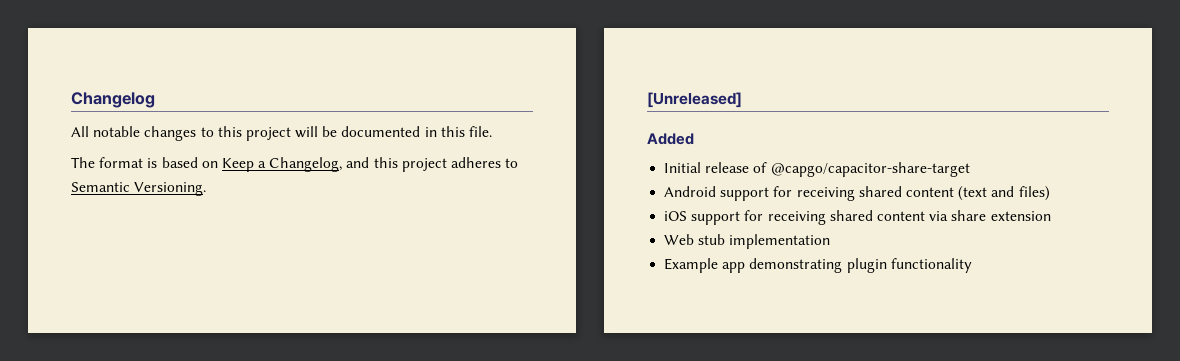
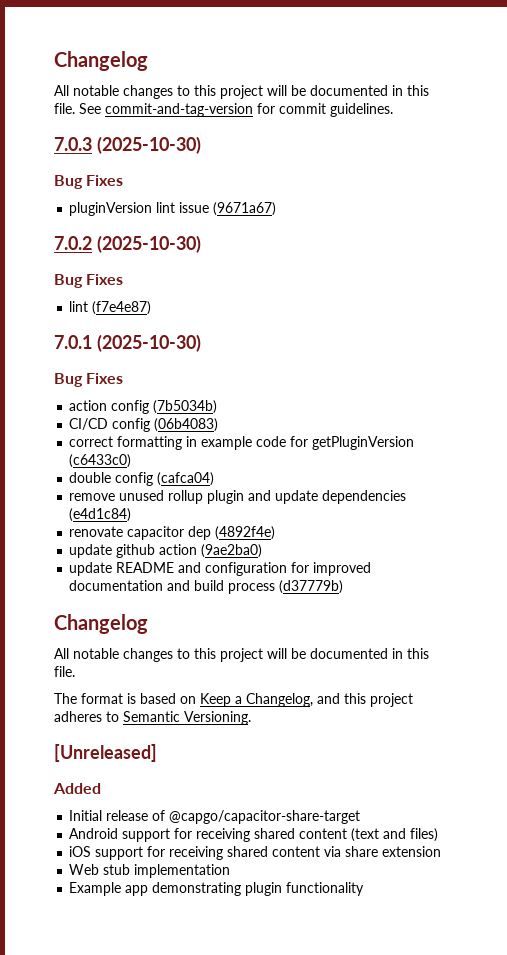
[71,92,155,108] Changelog -> [54,51,148,71] [54,85,429,99] [54,103,393,117] [54,136,201,154] [54,175,124,189] [69,202,277,216] [54,235,201,253] [54,274,124,288] [69,301,152,315] [54,334,201,352] [54,373,124,387] [69,400,218,414] [69,418,219,432] [69,436,415,450] [69,454,132,468] [69,472,215,486] [69,490,407,504] [69,508,132,522] [69,526,276,540] [69,544,263,558] [69,562,372,576] [69,580,344,594] [54,614,148,634] Changelog // All notable changes to this project will be documented in this file. See commit-and-tag-version for commit guidelines. // 7.0.3 (2025-10-30) // Bug Fixes // pluginVersion lint issue (9671a67) // 7.0.2 (2025-10-30) // Bug Fixes // lint (f7e4e87) // 7.0.1 (2025-10-30) // Bug Fixes // action config (7b5034b) // CI/CD config (06b4083) // correct formatting in example code for getPluginVersion (c6433c0) // double config (cafca04) // remove unused rollup plugin and update dependencies (e4d1c84) // renovate capacitor dep (4892f4e) // update github action (9ae2ba0) // update README and configuration for improved documentation and build process (d37779b) // Changelog

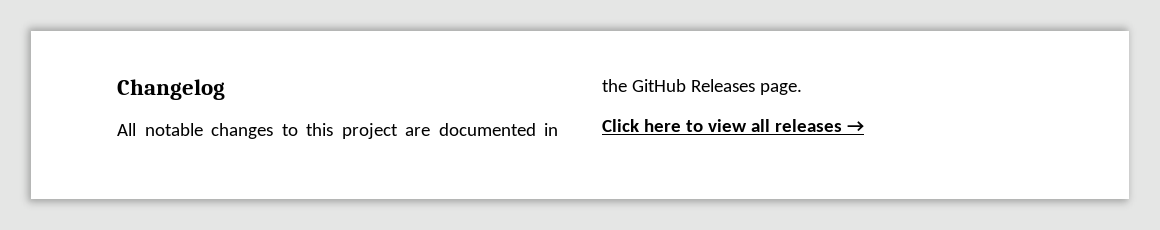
[54,51,148,71] [54,85,429,99] [54,103,393,117] [54,136,201,154] [54,175,124,189] [69,202,277,216] [54,235,201,253] [54,274,124,288] [69,301,152,315] [54,334,201,352] [54,373,124,387] [69,400,218,414] [69,418,219,432] [69,436,415,450] [69,454,132,468] [69,472,215,486] [69,490,407,504] [69,508,132,522] [69,526,276,540] [69,544,263,558] [69,562,372,576] [69,580,344,594] [54,614,148,634] [54,648,429,662] [54,666,75,677] [54,693,413,707] [54,711,251,725] [54,744,157,762] [53,783,101,794] [69,810,361,824] [69,828,439,842] [69,846,442,860] [69,864,231,878] [69,882,365,896] Changelog // All notable changes to this project will be documented in this file. See commit-and-tag-version for commit guidelines. // 7.0.3 (2025-10-30) // Bug Fixes // pluginVersion lint issue (9671a67) // 7.0.2 (2025-10-30) // Bug Fixes // lint (f7e4e87) // 7.0.1 (2025-10-30) // Bug Fixes // action config (7b5034b) // CI/CD config (06b4083) // correct formatting in example code for getPluginVersion (c6433c0) // double config (cafca04) // remove unused rollup plugin and update dependencies (e4d1c84) // renovate capacitor dep (4892f4e) // update github action (9ae2ba0) // update README and configuration for improved documentation and build process (d37779b) // Changelog // All notable changes to this project will be documented in this file. // The format is based on Keep a Changelog, and this project adheres to Semantic Versioning. // [Unreleased] // Added // Initial release of @capgo/capacitor-share-target // Android support for receiving shared content (text and files) // iOS support for receiving shared content via share extension // Web stub implementation // Example app demonstrating plugin functionality -> [117,79,225,100] [117,123,558,139] [602,79,802,95] [602,119,864,132] Changelog // All notable changes to this project are documented in the GitHub Releases page. // Click here to view all releases →

